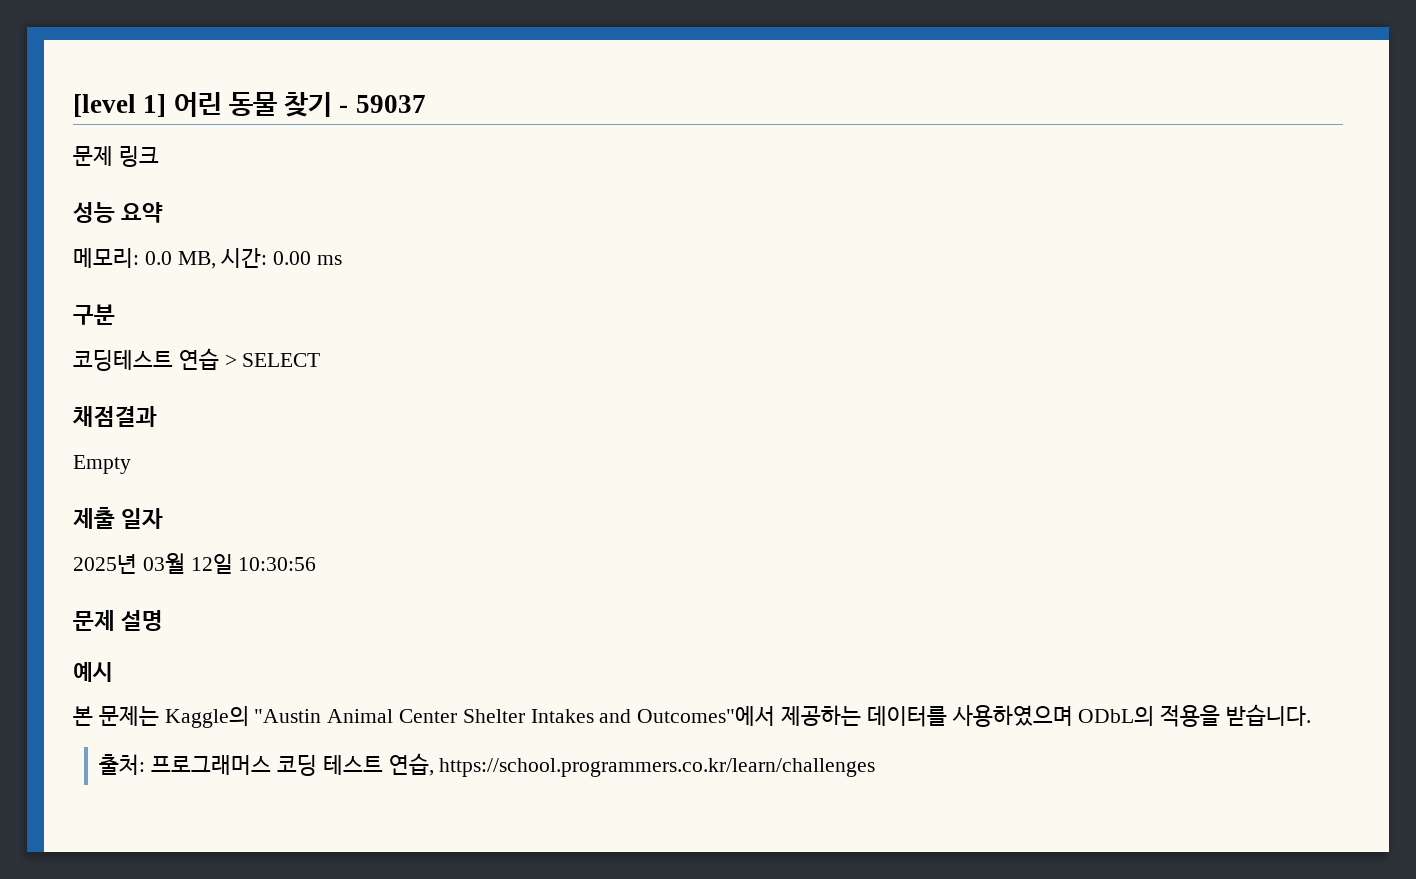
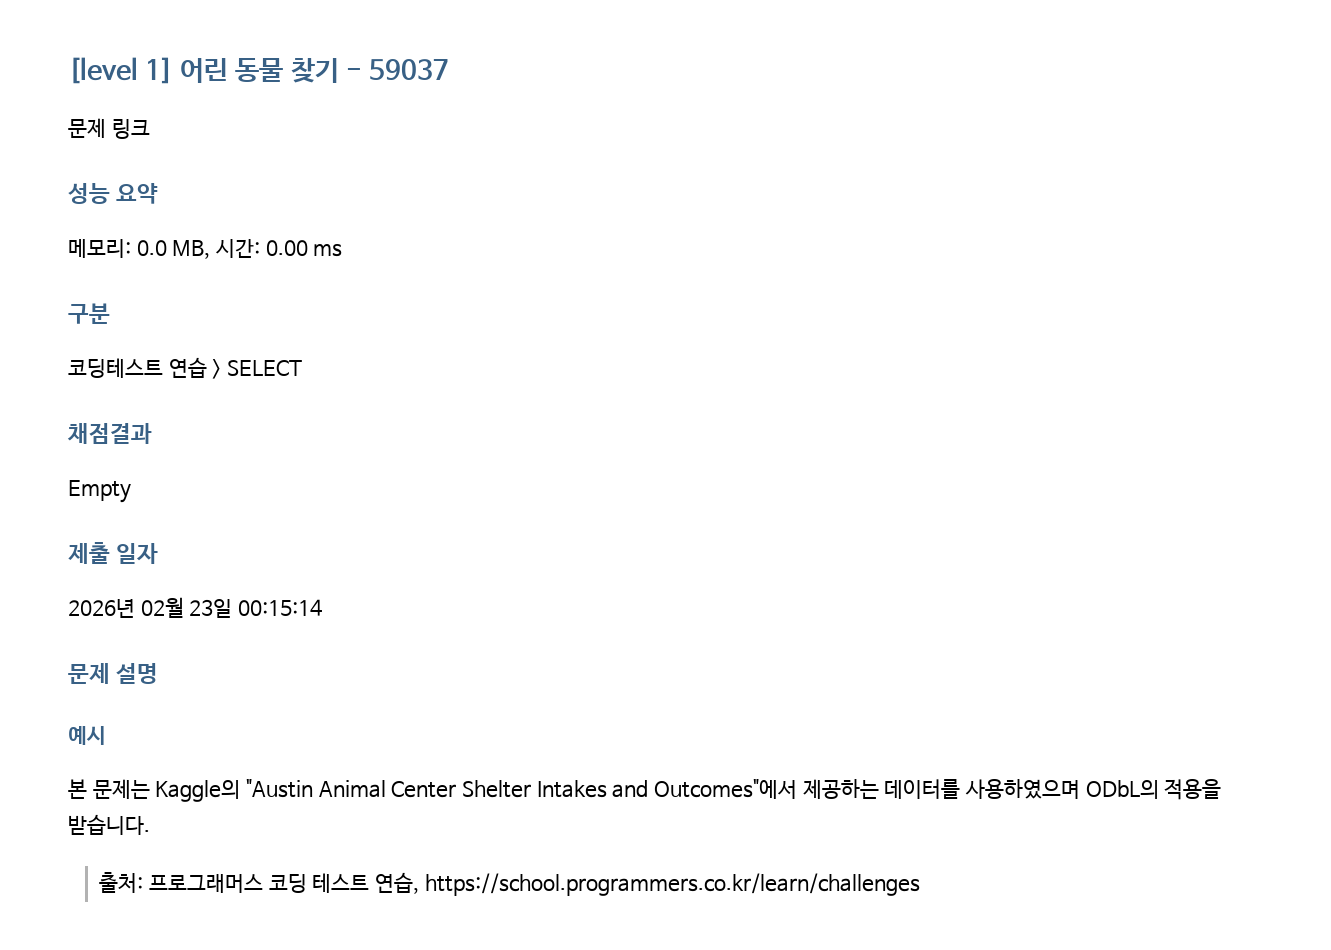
[73,553,317,574] 2025년 03월 12일 10:30:56 -> [68,597,323,618] 2026년 02월 23일 00:15:14

